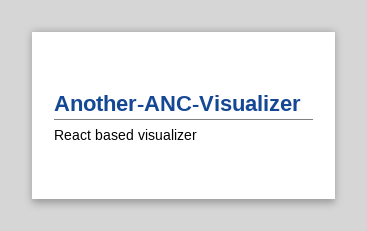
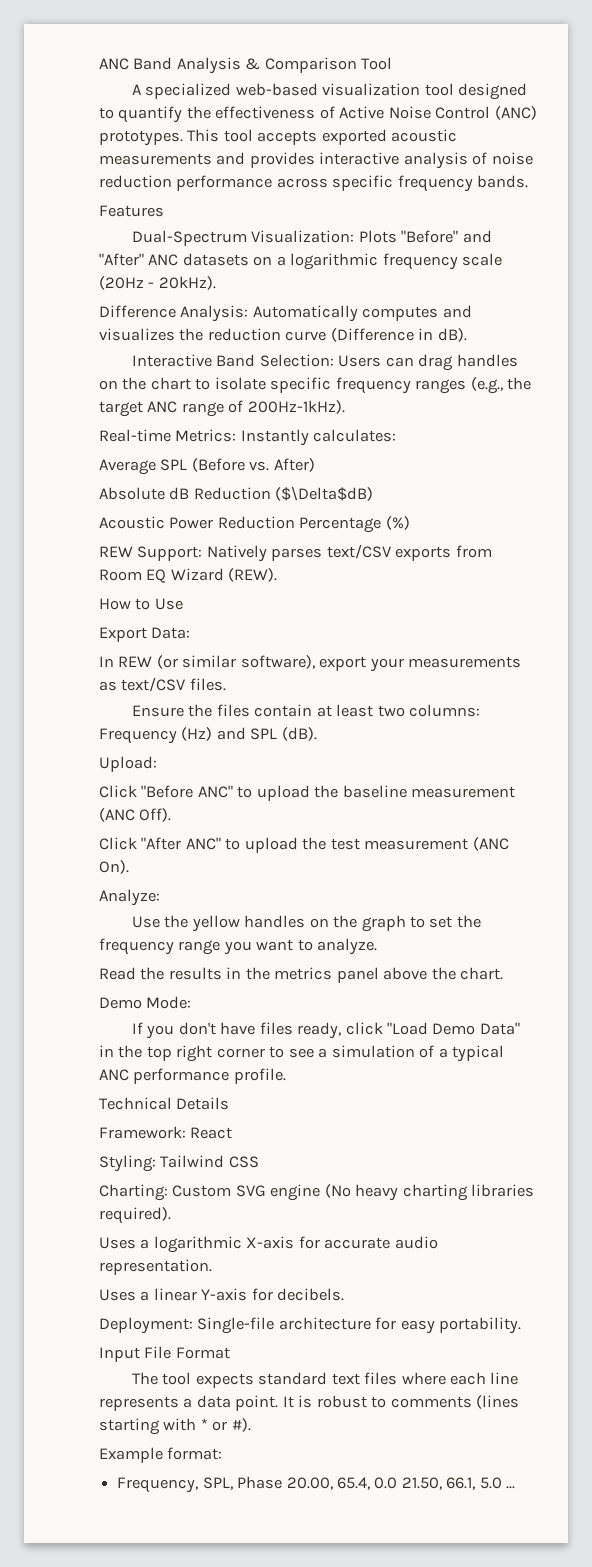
[54,95,301,111] [54,129,197,140] Another-ANC-Visualizer // React based visualizer -> [99,57,393,74] [131,83,528,100] [99,106,537,123] [99,129,458,146] [99,152,533,169] [99,175,529,192] [99,205,164,217] [131,230,492,246] [99,253,503,270] [99,276,216,290] [99,305,472,322] [99,328,467,342] [131,354,518,371] [99,377,532,394] [99,400,345,417] [99,429,397,446] [99,458,315,475] [99,486,374,501] [99,516,410,533] [99,544,492,562] [99,568,278,583] [99,598,183,610] [99,627,191,642] [99,655,522,672] [99,677,226,692] [131,704,480,717] [99,727,317,744] [99,756,157,772] [99,785,516,801] [99,808,172,822] [99,837,509,853] [99,860,129,874] [99,889,160,906] [131,915,481,932] [99,938,378,955] [99,967,504,983] [99,996,192,1009] [131,1022,520,1039] [99,1045,505,1062] [99,1068,286,1084] [99,1097,230,1110] [99,1126,233,1139] [99,1155,259,1172] [99,1184,535,1201] [99,1207,171,1224] [99,1236,438,1253] [99,1259,212,1275] [99,1288,345,1301] [99,1317,522,1334] [99,1346,230,1362] [131,1372,519,1388] [99,1395,520,1411] [99,1418,251,1435] [99,1447,223,1463] [117,1476,516,1493] ANC Band Analysis & Comparison Tool // A specialized web-based visualization tool designed to quantify the effectiveness of Active Noise Control (ANC) prototypes. This tool accepts exported acoustic measurements and provides interactive analysis of noise reduction performance across specific frequency bands. // Features // Dual-Spectrum Visualization: Plots "Before" and "After" ANC datasets on a logarithmic frequency scale (20Hz - 20kHz). // Difference Analysis: Automatically computes and visualizes the reduction curve (Difference in dB). // Interactive Band Selection: Users can drag handles on the chart to isolate specific frequency ranges (e.g., the target ANC range of 200Hz-1kHz). // Real-time Metrics: Instantly calculates: // Average SPL (Before vs. After) // Absolute dB Reduction ($\Delta$dB) // Acoustic Power Reduction Percentage (%) // REW Support: Natively parses text/CSV exports from Room EQ Wizard (REW). // How to Use // Export Data: // In REW (or similar software), export your measurements as text/CSV files. // Ensure the files contain at least two columns: Frequency (Hz) and SPL (dB). // Upload: // Click "Before ANC" to upload the baseline measurement (ANC Off). // Click "After ANC" to upload the test measurement (ANC On). // Analyze: // Use the yellow handles on the graph to set the frequency range you want to analyze. // Read the results in the metrics panel above the chart. // Demo Mode: // If you don't have files ready, click "Load Demo Data" in the top right corner to see a simulation of a typical ANC performance profile. // Technical Details // Framework: React // Styling: Tailwind CSS // Charting: Custom SVG engine (No heavy charting libraries required). // Uses a logarithmic X-axis for accurate audio representation. // Uses a linear Y-axis for decibels. // Deployment: Single-file architecture for easy portability. // Input File Format // The tool expects standard text files where each line represents a data point. It is robust to comments (lines starting with * or #). // Example format: // Frequency, SPL, Phase 20.00, 65.4, 0.0 21.50, 66.1, 5.0 ...

